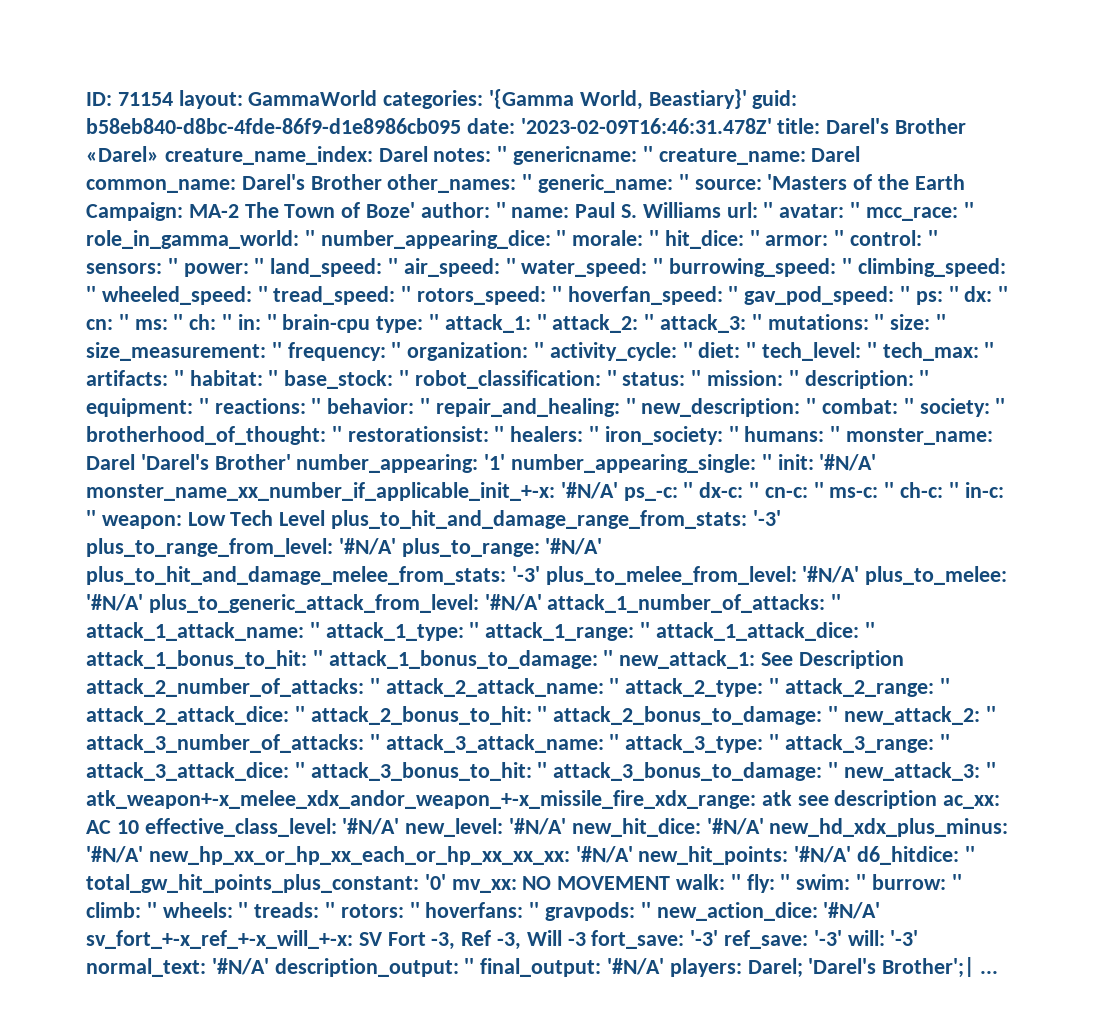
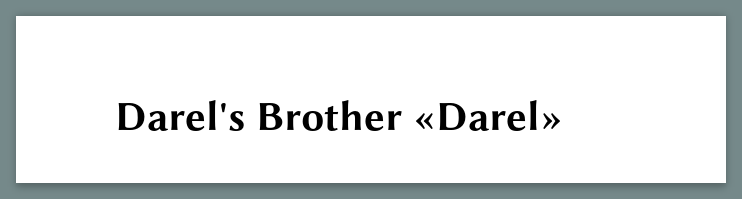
[86,89,798,110] [86,118,967,134] [86,146,861,165] [86,174,965,193] [86,202,974,221] [86,230,938,249] [86,258,1006,277] [86,286,1009,305] [86,314,947,333] [86,342,995,361] [86,370,930,389] [86,398,1006,417] [86,426,994,445] [86,454,877,473] [86,482,1004,501] [86,510,781,529] [86,538,603,557] [86,566,1008,585] [86,594,842,613] [86,622,875,641] [86,650,904,669] [86,678,950,697] [86,706,996,725] [86,734,950,753] [86,762,996,781] [86,790,1001,809] [86,818,1009,837] [86,846,975,865] [86,874,962,893] [86,902,881,921] [86,930,919,950] [86,957,999,978] ID: 71154 layout: GammaWorld categories: '{Gamma World, Beastiary}' guid: b58eb840-d8bc-4fde-86f9-d1e8986cb095 date: '2023-02-09T16:46:31.478Z' title: Darel's Brother «Darel» creature_name_index: Darel notes: '' genericname: '' creature_name: Darel common_name: Darel's Brother other_names: '' generic_name: '' source: 'Masters of the Earth Campaign: MA-2 The Town of Boze' author: '' name: Paul S. Williams url: '' avatar: '' mcc_race: '' role_in_gamma_world: '' number_appearing_dice: '' morale: '' hit_dice: '' armor: '' control: '' sensors: '' power: '' land_speed: '' air_speed: '' water_speed: '' burrowing_speed: '' climbing_speed: '' wheeled_speed: '' tread_speed: '' rotors_speed: '' hoverfan_speed: '' gav_pod_speed: '' ps: '' dx: '' cn: '' ms: '' ch: '' in: '' brain-cpu type: '' attack_1: '' attack_2: '' attack_3: '' mutations: '' size: '' size_measurement: '' frequency: '' organization: '' activity_cycle: '' diet: '' tech_level: '' tech_max: '' artifacts: '' habitat: '' base_stock: '' robot_classification: '' status: '' mission: '' description: '' equipment: '' reactions: '' behavior: '' repair_and_healing: '' new_description: '' combat: '' society: '' brotherhood_of_thought: '' restorationsist: '' healers: '' iron_society: '' humans: '' monster_name: Darel 'Darel's Brother' number_appearing: '1' number_appearing_single: '' init: '#N/A' monster_name_xx_number_if_applicable_init_+-x: '#N/A' ps_-c: '' dx-c: '' cn-c: '' ms-c: '' ch-c: '' in-c: '' weapon: Low Tech Level plus_to_hit_and_damage_range_from_stats: '-3' plus_to_range_from_level: '#N/A' plus_to_range: '#N/A' plus_to_hit_and_damage_melee_from_stats: '-3' plus_to_melee_from_level: '#N/A' plus_to_melee: '#N/A' plus_to_generic_attack_from_level: '#N/A' attack_1_number_of_attacks: '' attack_1_attack_name: '' attack_1_type: '' attack_1_range: '' attack_1_attack_dice: '' attack_1_bonus_to_hit: '' attack_1_bonus_to_damage: '' new_attack_1: See Description attack_2_number_of_attacks: '' attack_2_attack_name: '' attack_2_type: '' attack_2_range: '' attack_2_attack_dice: '' attack_2_bonus_to_hit: '' attack_2_bonus_to_damage: '' new_attack_2: '' attack_3_number_of_attacks: '' attack_3_attack_name: '' attack_3_type: '' attack_3_range: '' attack_3_attack_dice: '' attack_3_bonus_to_hit: '' attack_3_bonus_to_damage: '' new_attack_3: '' atk_weapon+-x_melee_xdx_andor_weapon_+-x_missile_fire_xdx_range: atk see description ac_xx: AC 10 effective_class_level: '#N/A' new_level: '#N/A' new_hit_dice: '#N/A' new_hd_xdx_plus_minus: '#N/A' new_hp_xx_or_hp_xx_each_or_hp_xx_xx_xx: '#N/A' new_hit_points: '#N/A' d6_hitdice: '' total_gw_hit_points_plus_constant: '0' mv_xx: NO MOVEMENT walk: '' fly: '' swim: '' burrow: '' climb: '' wheels: '' treads: '' rotors: '' hoverfans: '' gravpods: '' new_action_dice: '#N/A' sv_fort_+-x_ref_+-x_will_+-x: SV Fort -3, Ref -3, Will -3 fort_save: '-3' ref_save: '-3' will: '-3' normal_text: '#N/A' description_output: '' final_output: '#N/A' players: Darel; 'Darel's Brother';| ... -> [115,100,564,131] Darel's Brother «Darel»

